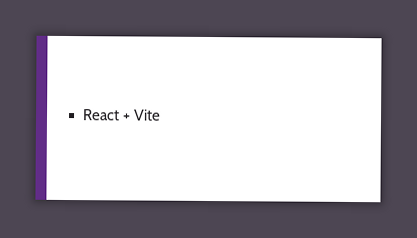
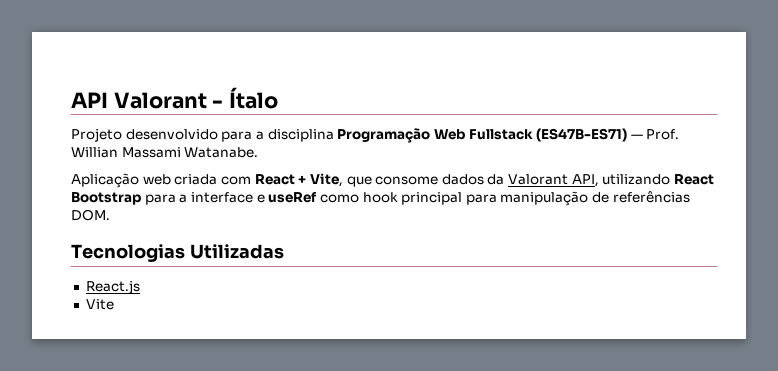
[81,109,131,121] React + -> [71,87,279,109] [71,128,680,143] [71,147,259,158] [71,173,715,188] [71,191,690,206] [71,209,110,221] [71,244,284,262] [85,280,140,294] API Valorant - Ítalo // Projeto desenvolvido para a disciplina Programação Web Fullstack (ES47B-ES71) — Prof. Willian Massami Watanabe. // Aplicação web criada com React + Vite, que consome dados da Valorant API, utilizando React Bootstrap para a interface e useRef como hook principal para manipulação de referências DOM. // Tecnologias Utilizadas // React.js //

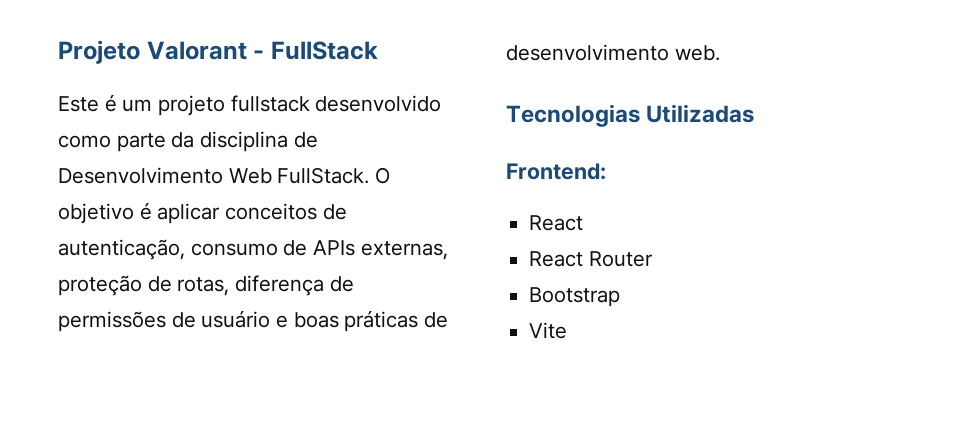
[71,92,108,108] API -> [58,40,140,64] Projeto
[229,87,279,109] [71,128,680,143] [71,147,259,158] [71,173,715,188] [71,191,690,206] [71,209,110,221] [71,244,284,262] [85,280,140,294] Ítalo // Projeto desenvolvido para a disciplina Programação Web Fullstack (ES47B-ES71) — Prof. Willian Massami Watanabe. // Aplicação web criada com React + Vite, que consome dados da Valorant API, utilizando React Bootstrap para a interface e useRef como hook principal para manipulação de referências DOM. // Tecnologias Utilizadas // React.js -> [270,41,378,60] [58,94,442,116] [58,131,318,152] [58,167,391,184] [58,202,347,224] [58,239,448,260] [58,275,354,296] [58,310,449,332] [506,44,720,61] [506,104,755,127] [506,163,606,180] [529,215,584,231] [529,251,653,267] [529,287,621,307] FullStack // Este é um projeto fullstack desenvolvido como parte da disciplina de Desenvolvimento Web FullStack. O objetivo é aplicar conceitos de autenticação, consumo de APIs externas, proteção de rotas, diferença de permissões de usuário e boas práticas de desenvolvimento web. // Tecnologias Utilizadas // Frontend: // React // React Router // Bootstrap

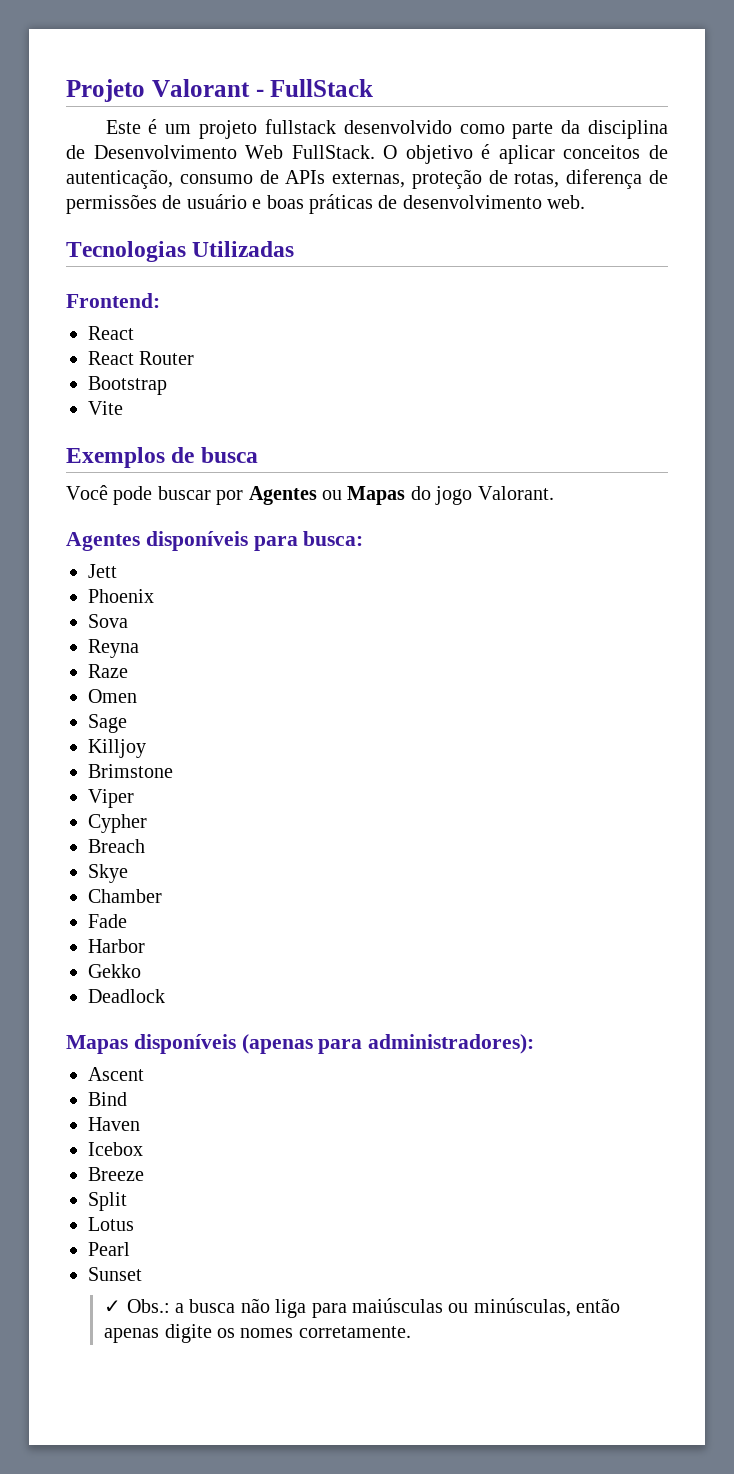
(568, 330) none -> [66,447,258,468] [66,485,554,505] [66,531,364,551] [88,564,117,578] [88,589,154,603] [88,614,128,628] [88,639,139,658] [88,664,128,678] [88,689,137,703] [88,714,127,733] [88,739,146,758] [88,764,173,778] [88,789,134,808] [88,814,147,833] [88,839,145,853] [88,864,128,883] [88,889,162,903] [88,914,127,928] [88,939,145,953] [88,964,141,978] [88,989,165,1003] [66,1034,535,1054] [88,1067,144,1081] [88,1092,127,1106] [88,1117,140,1131] [88,1142,143,1156] [88,1167,144,1181] [88,1192,127,1211] [88,1217,134,1231] [88,1242,130,1256] [88,1267,142,1281] [104,1298,621,1318] [104,1324,411,1343] // Exemplos de busca // Você pode buscar por Agentes ou Mapas do jogo Valorant. // Agentes disponíveis para busca: // Jett // Phoenix // Sova // Reyna // Raze // Omen // Sage // Killjoy // Brimstone // Viper // Cypher // Breach // Skye // Chamber // Fade // Harbor // Gekko // Deadlock // Mapas disponíveis (apenas para administradores): // Ascent // Bind // Haven // Icebox // Breeze // Split // Lotus // Pearl // Sunset // ✓ Obs.: a busca não liga para maiúsculas ou minúsculas, então apenas digite os nomes corretamente.

